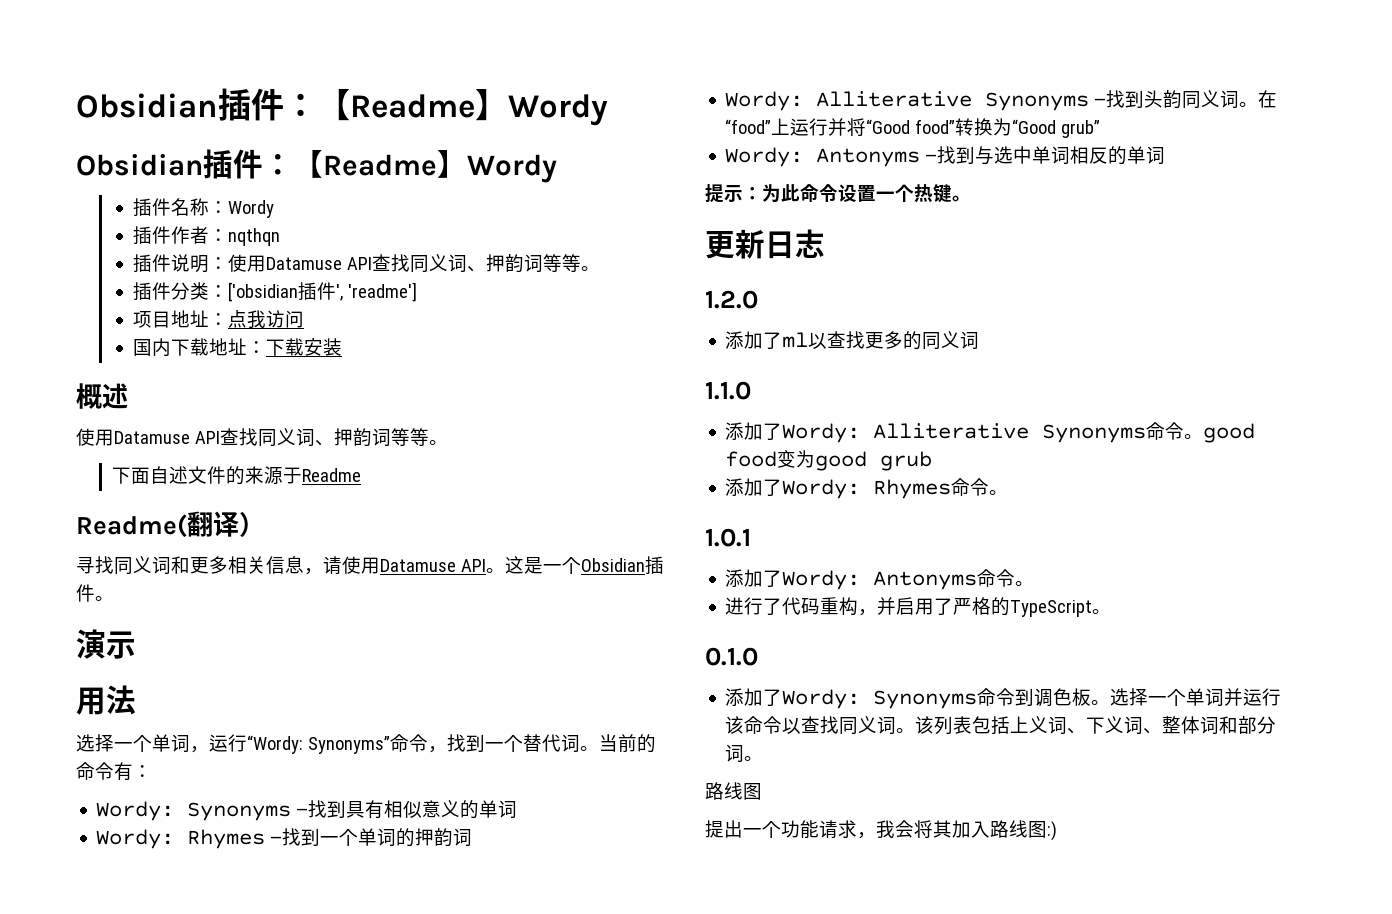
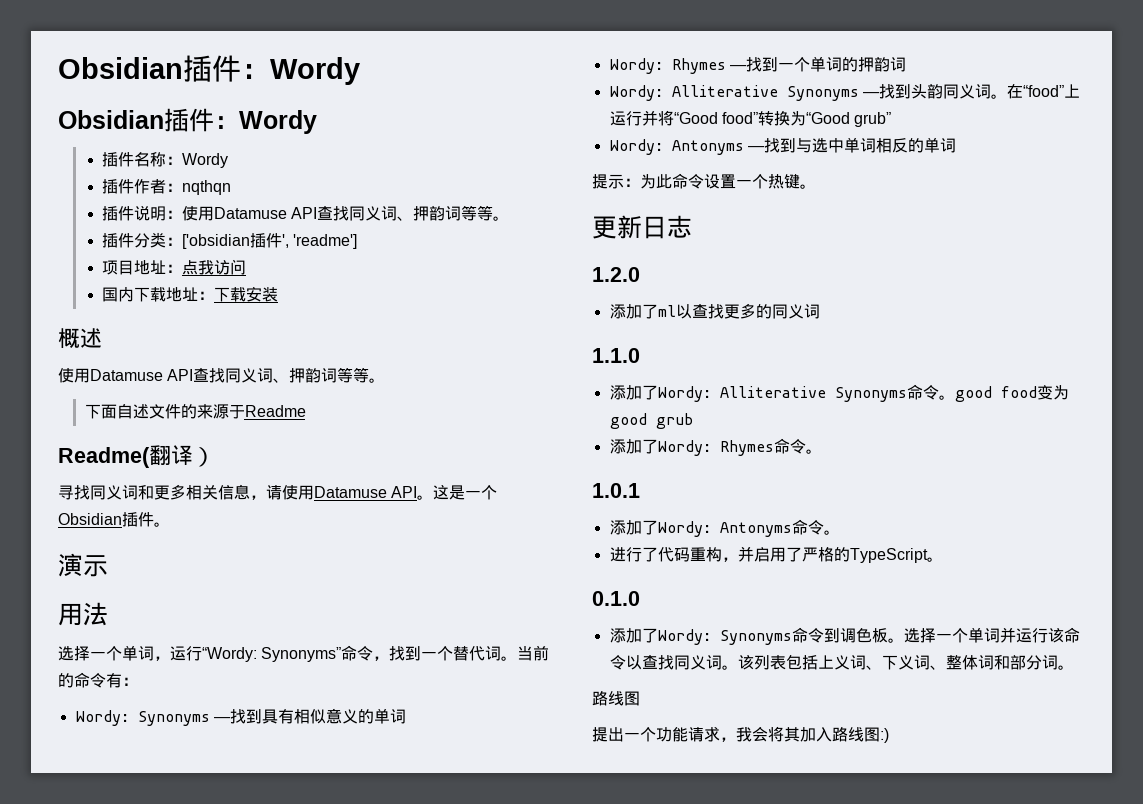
[76,88,508,121] Obsidian插件：【Readme】 -> [58,55,270,82] Obsidian插件：
[293,150,467,178] 【Readme】 -> (239, 122) none

